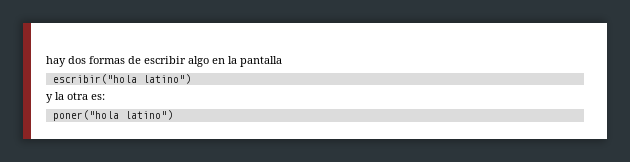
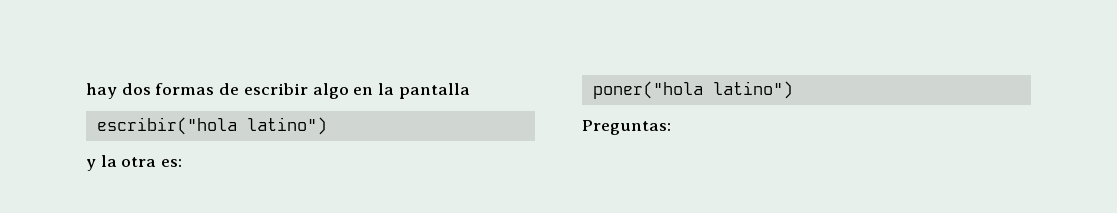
(173, 115) none -> [582,120,671,135] // Preguntas:

